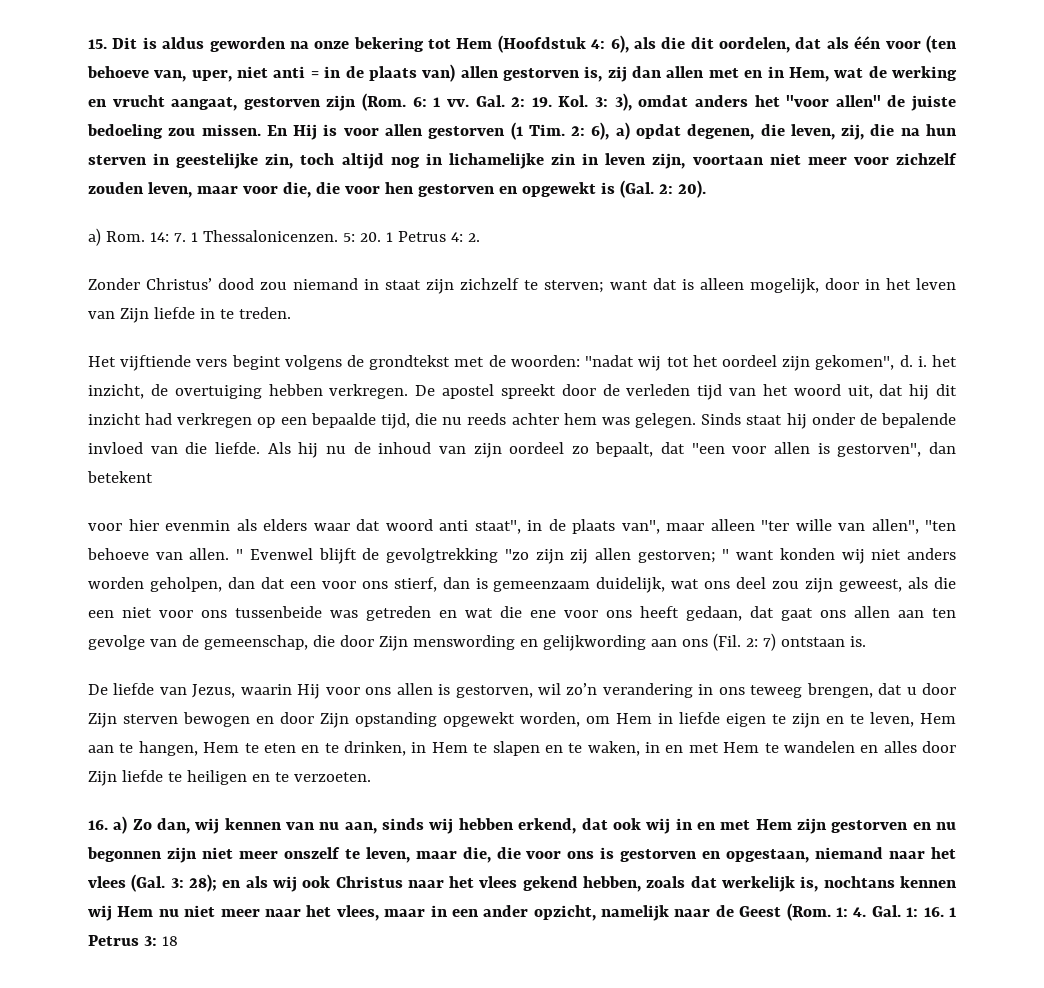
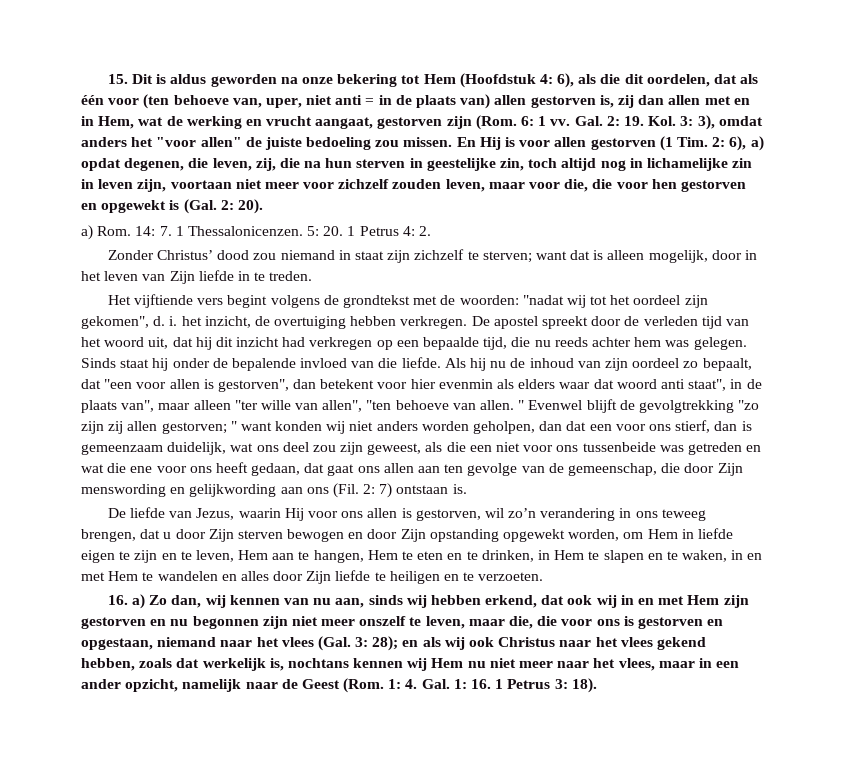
(153, 477) // -> (375, 384) none
[161,936,178,946] 18 -> [571,678,597,693] 18).

